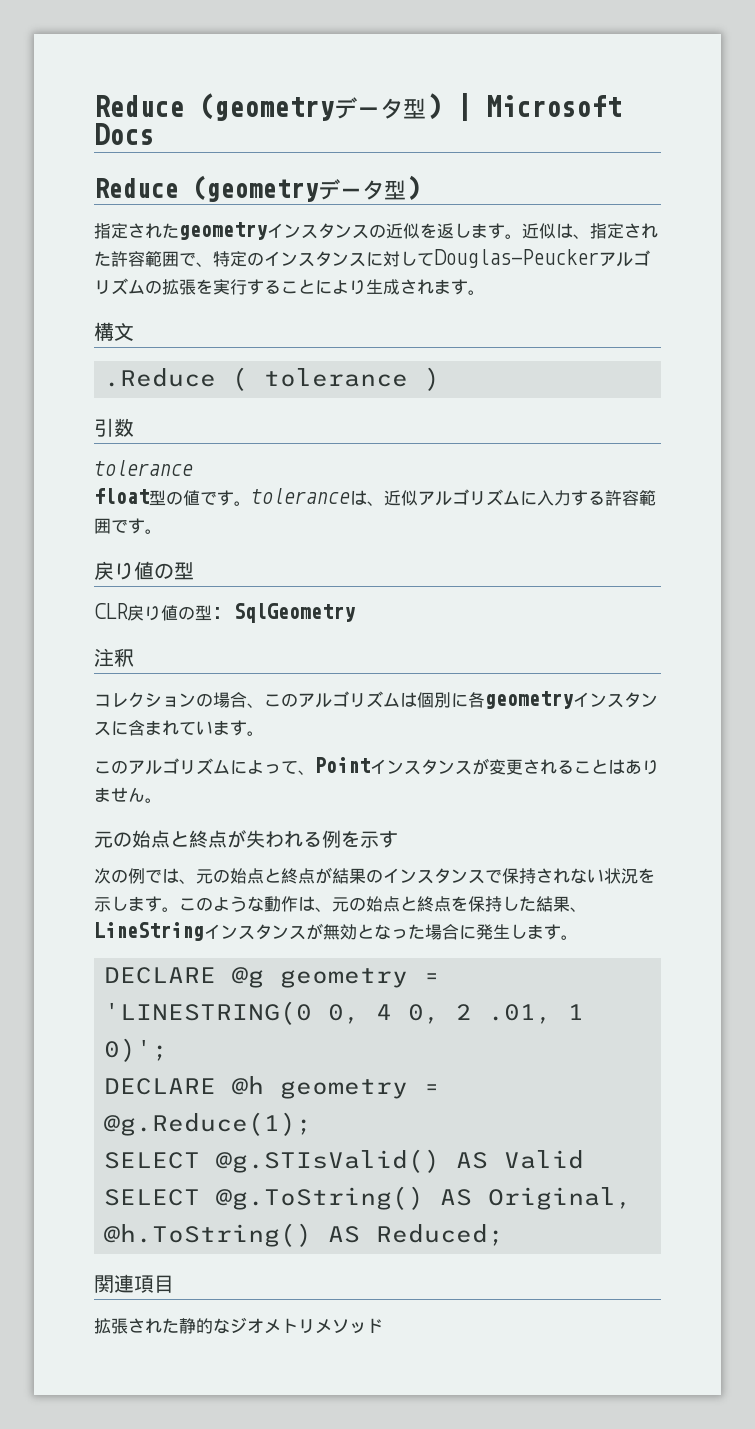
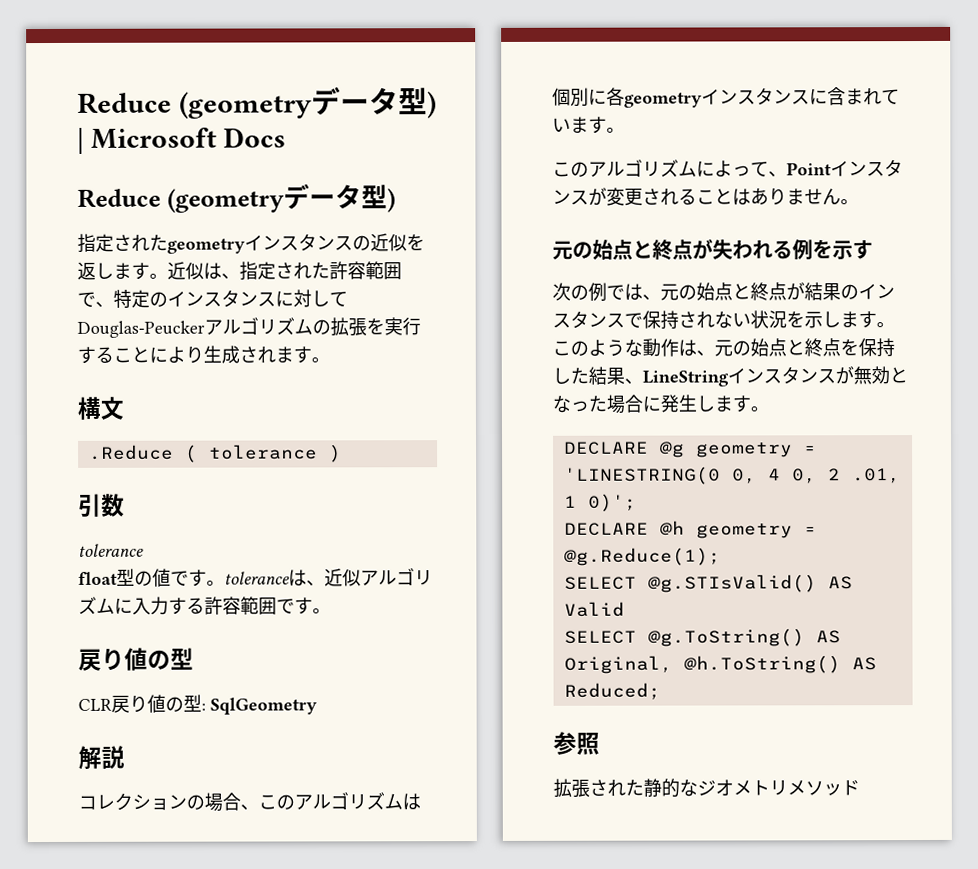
[94,648,134,667] 注釈 -> [78,745,125,770] 解説
[94,1274,174,1293] 関連項目 -> [553,731,600,755] 参照

